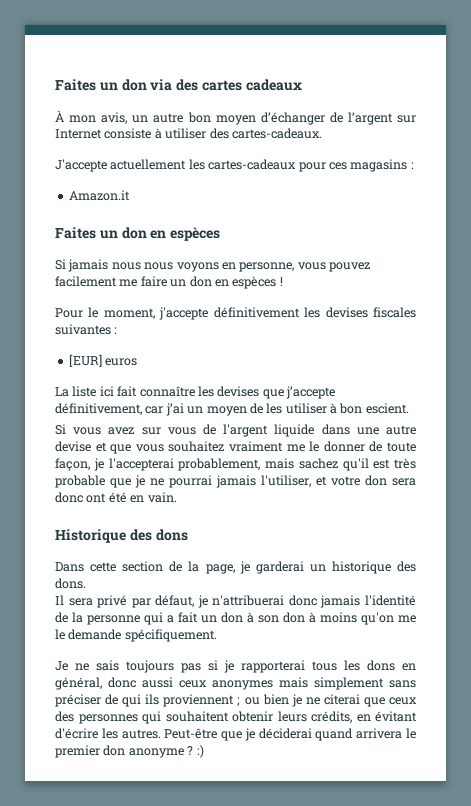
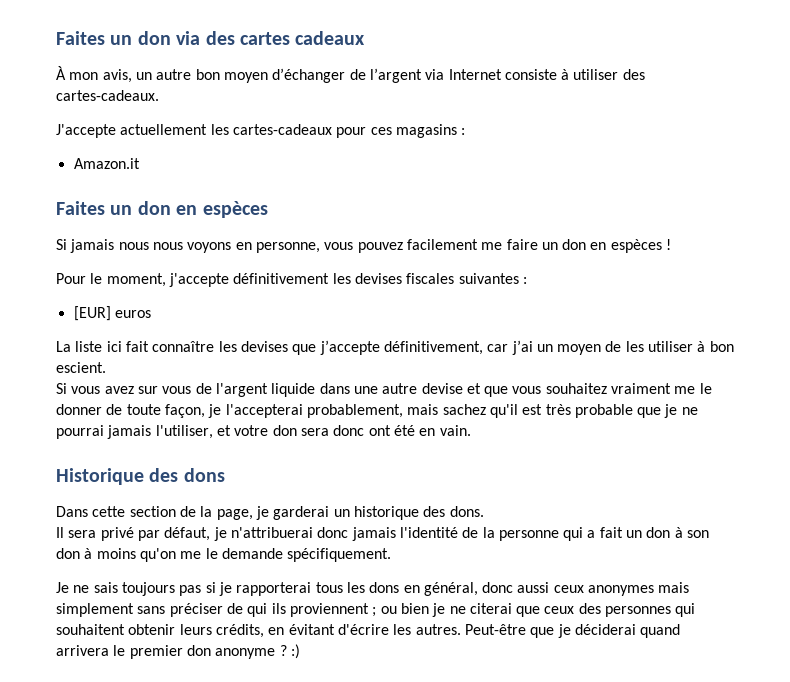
[397,115,416,123] sur -> [425,69,445,80] via

